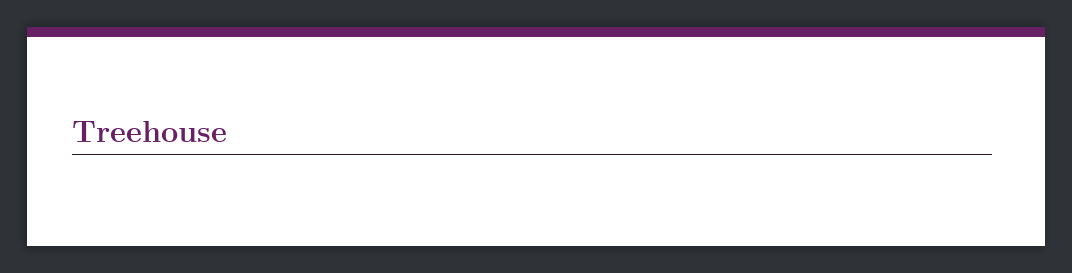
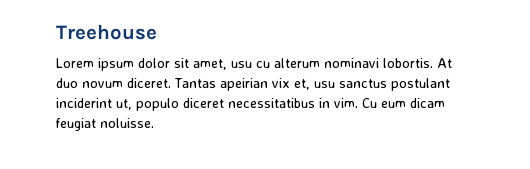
(227, 131) none -> [56,58,452,71] [56,78,450,91] [56,98,445,111] [56,118,154,131] // Lorem ipsum dolor sit amet, usu cu alterum nominavi lobortis. At duo novum diceret. Tantas apeirian vix et, usu sanctus postulant inciderint ut, populo diceret necessitatibus in vim. Cu eum dicam feugiat noluisse.

